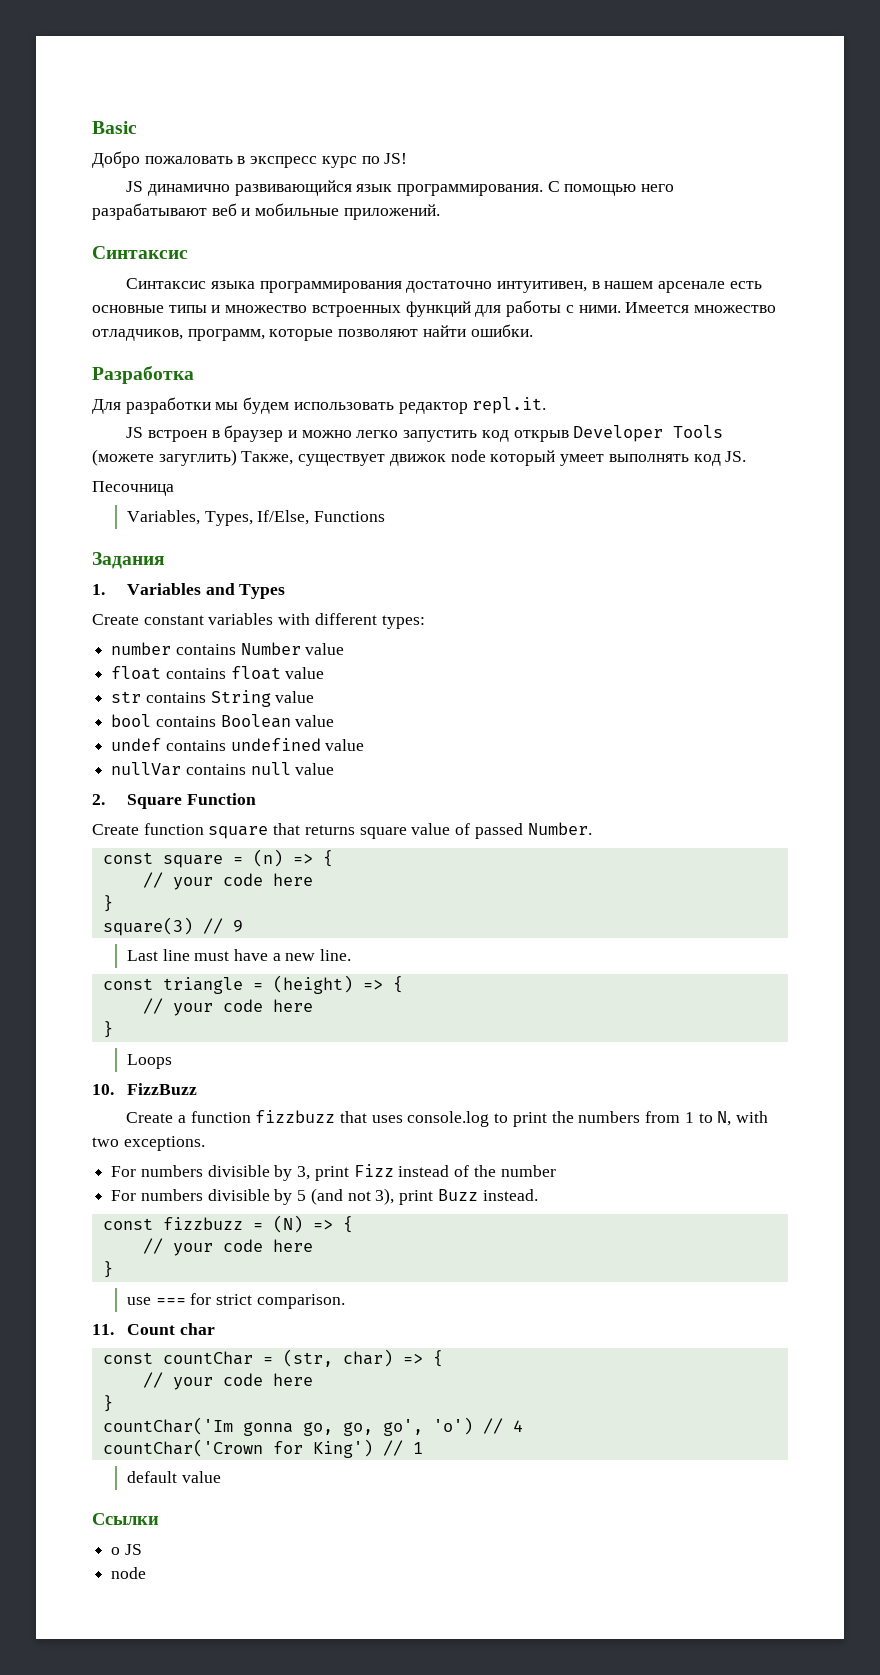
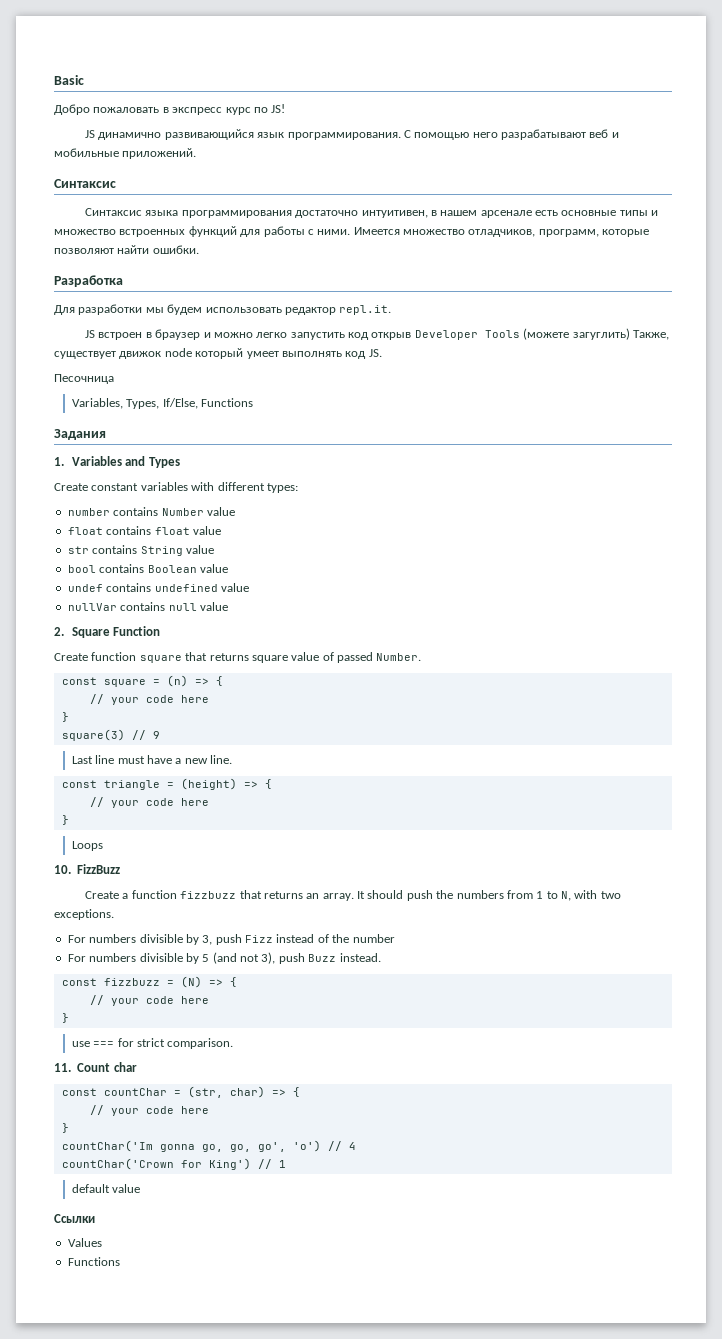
[371,1111,547,1127] uses console.log to print -> [263,890,433,901] returns an array. It should push
[314,1166,349,1181] print -> [215,934,242,945] push
[399,1190,434,1205] print -> [278,953,305,964] push
[111,1544,142,1555] [111,1567,147,1579] о JS // node -> [67,1238,102,1247] [67,1257,120,1266] Values // Functions

